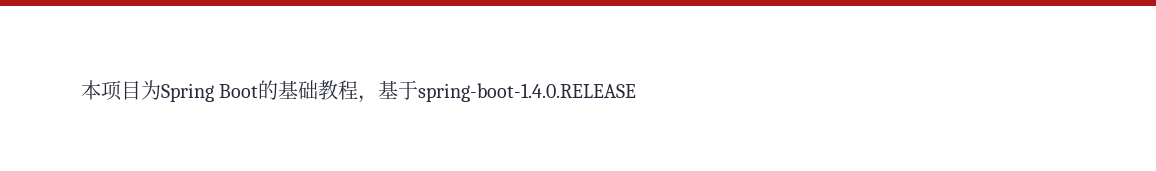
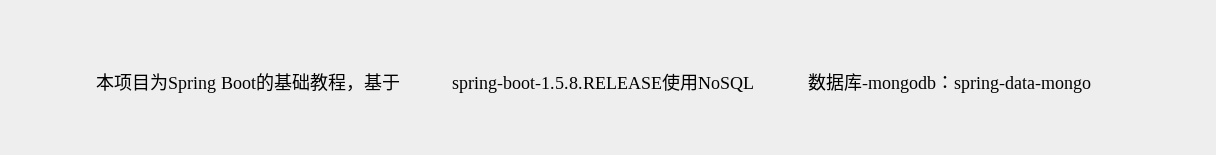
[418,83,637,102] spring-boot-1.4.0.RELEASE -> [452,73,1091,93] spring-boot-1.5.8.RELEASE使用NoSQL数据库-mongodb：spring-data-mongo

